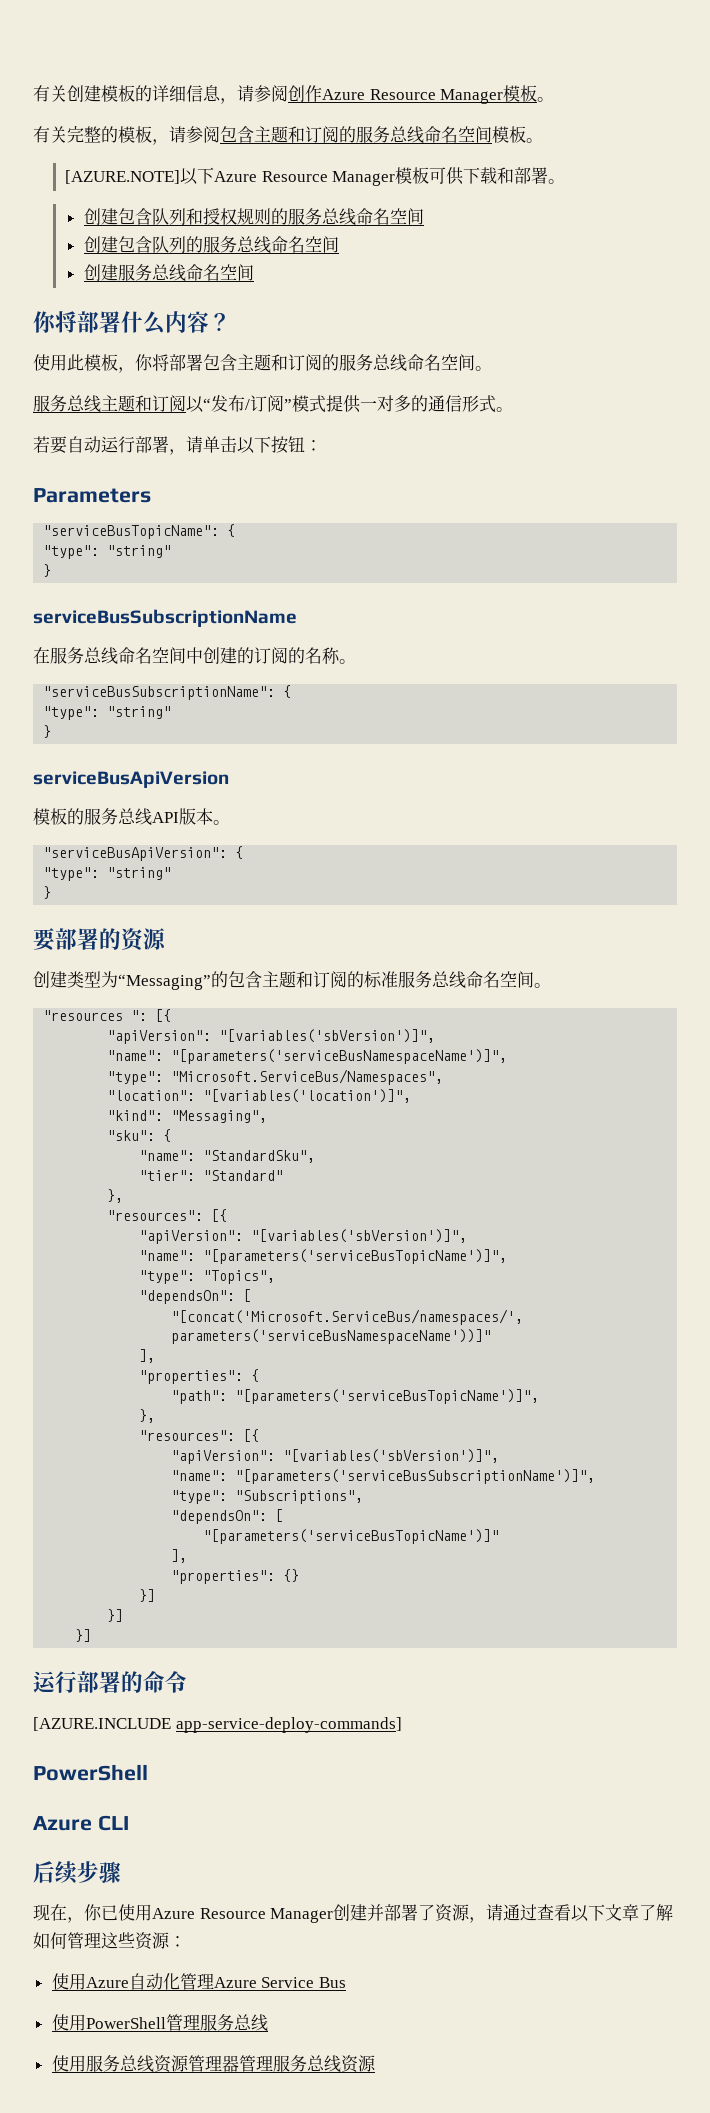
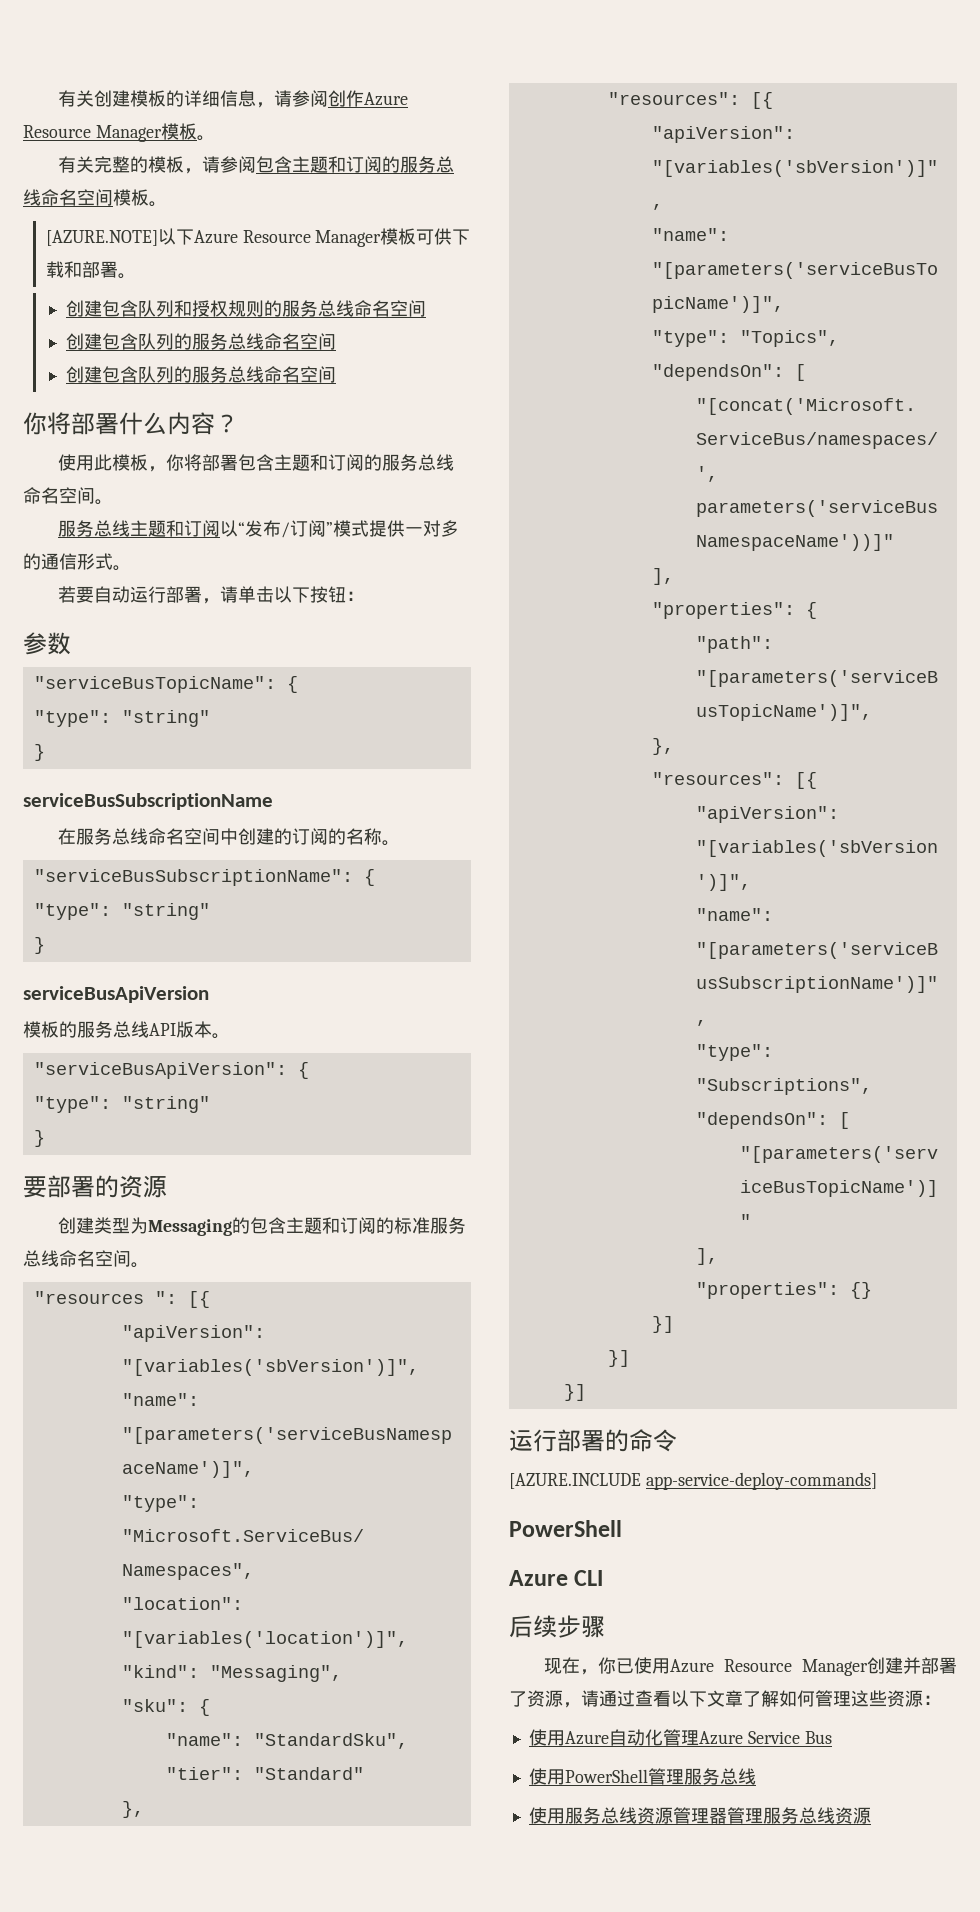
(118, 272) none -> [101,366,192,383] 包含队列的
[33,488,151,503] Parameters -> [23,632,71,655] 参数
[118,974,211,990] “Messaging” -> [147,1219,232,1236] Messaging

